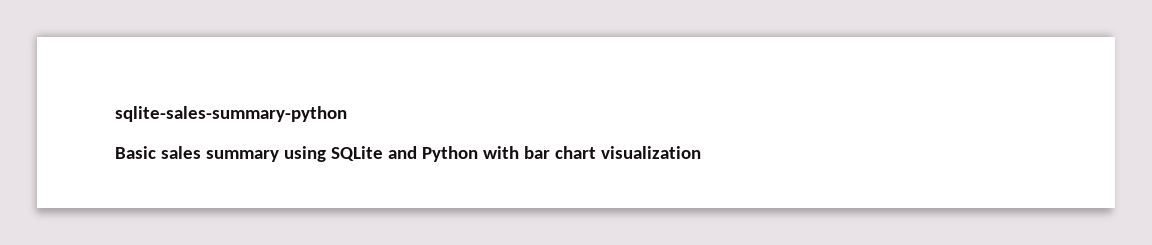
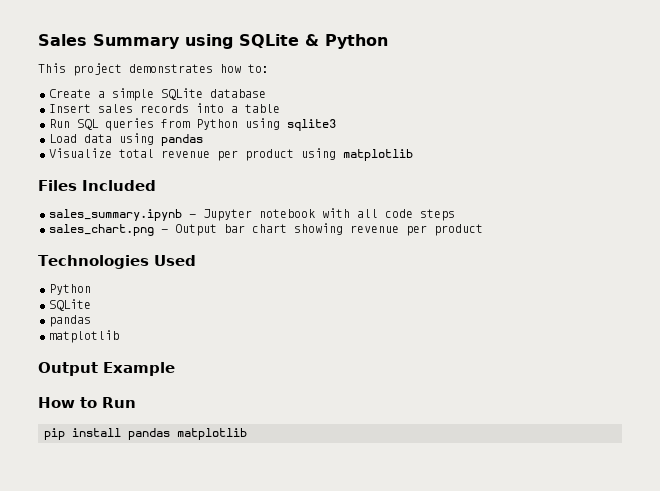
[115,106,347,122] [115,146,279,162] sqlite-sales-summary-python // Basic sales summary -> [38,34,180,49] Sales Summary
[387,146,701,162] and Python with bar chart visualization -> [305,34,388,49] [38,63,269,76] [49,88,266,101] [49,103,280,113] [49,118,336,131] [49,133,203,146] [49,148,413,161] [38,180,156,191] [49,208,455,221] [49,223,483,236] [38,255,196,269] [49,284,91,295] [49,299,91,311] [49,315,91,327] [49,330,119,343] [38,362,175,376] [38,397,136,408] [44,428,247,440] & Python // This project demonstrates how to: // Create a simple SQLite database // Insert sales records into a table // Run SQL queries from Python using sqlite3 // Load data using pandas // Visualize total revenue per product using matplotlib // Files Included // sales_summary.ipynb — Jupyter notebook with all code steps // sales_chart.png — Output bar chart showing revenue per product // Technologies Used // Python // SQLite // pandas // matplotlib // Output Example // How to Run // pip install pandas matplotlib

